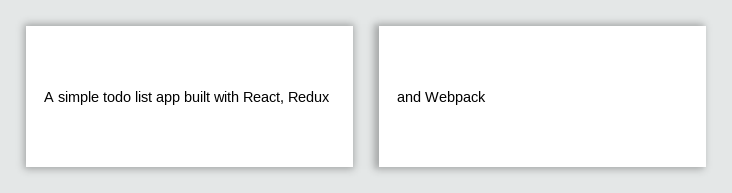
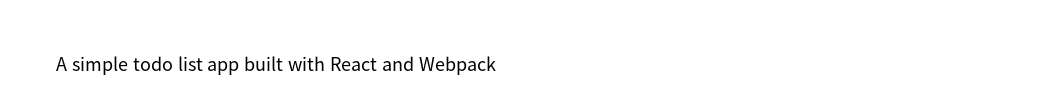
[243,91,330,104] React, Redux -> [330,57,378,71] React

